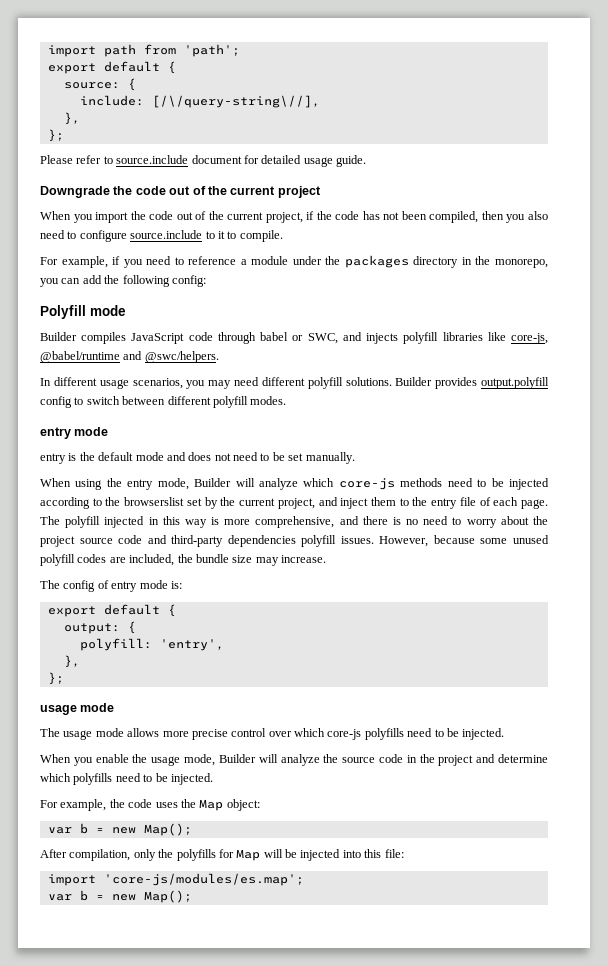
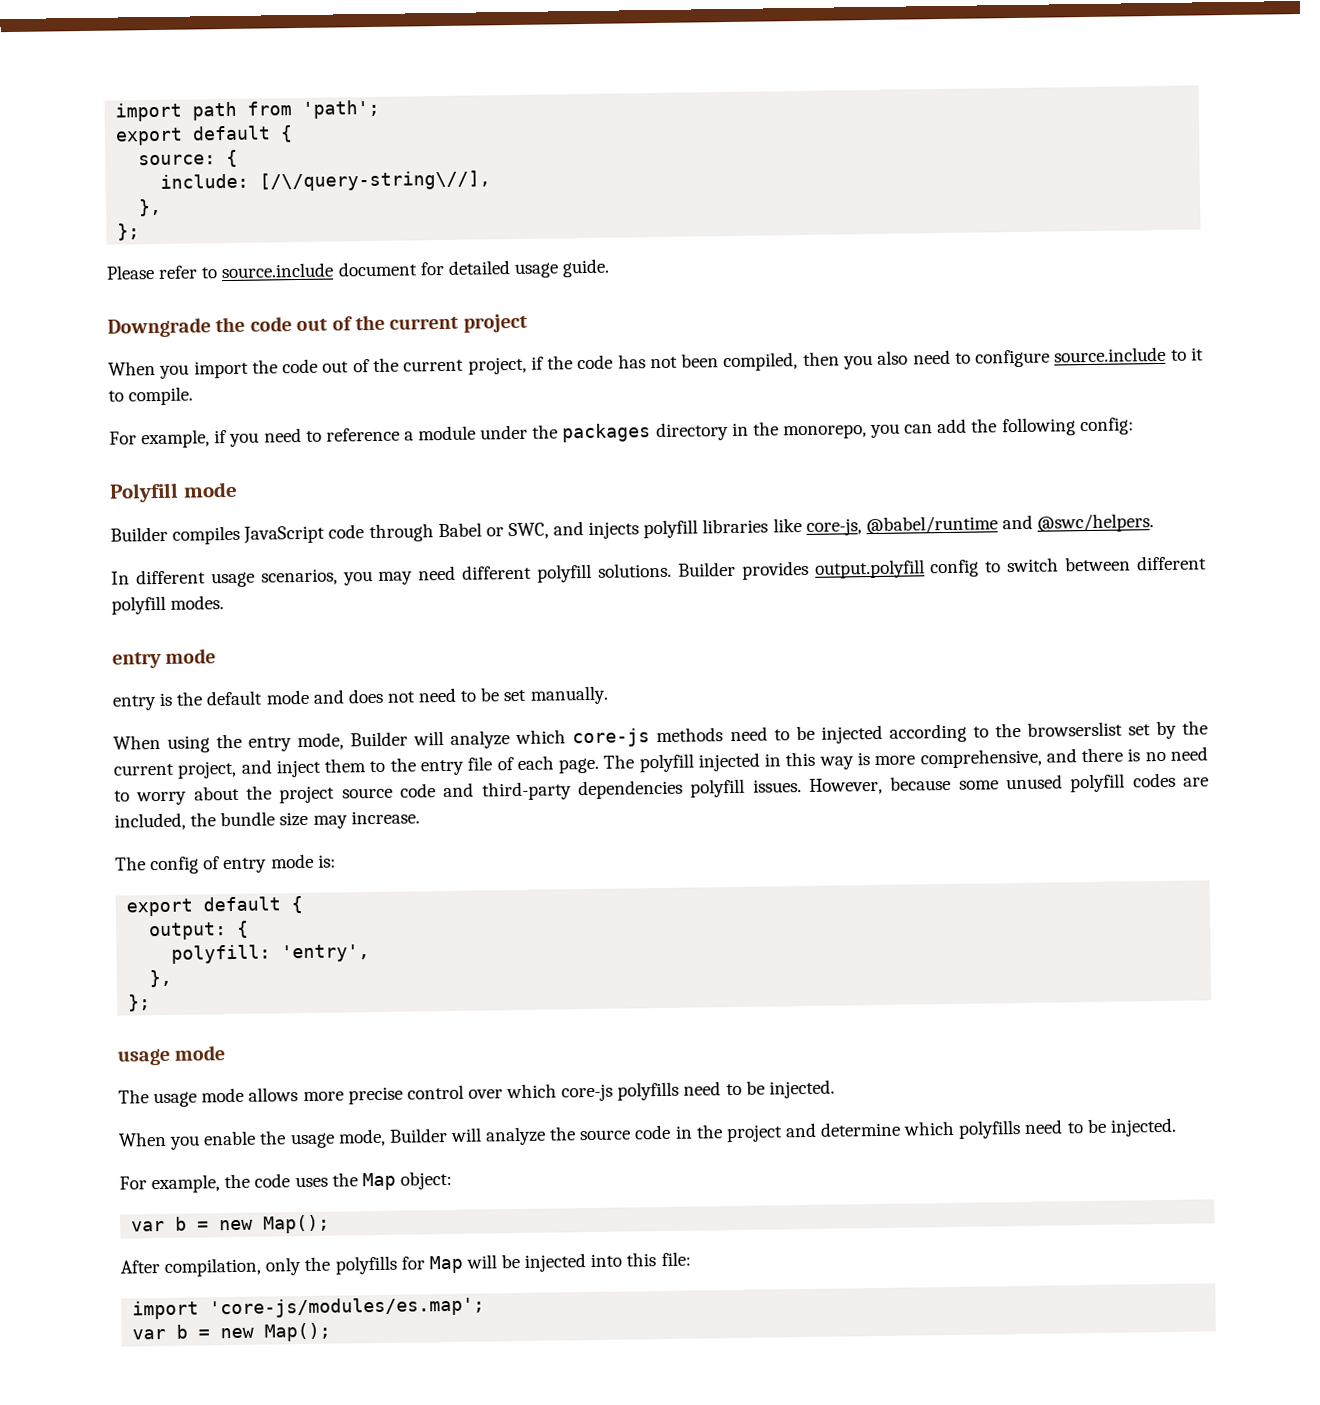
[260,332,289,341] babel -> [437,522,482,538] Babel

